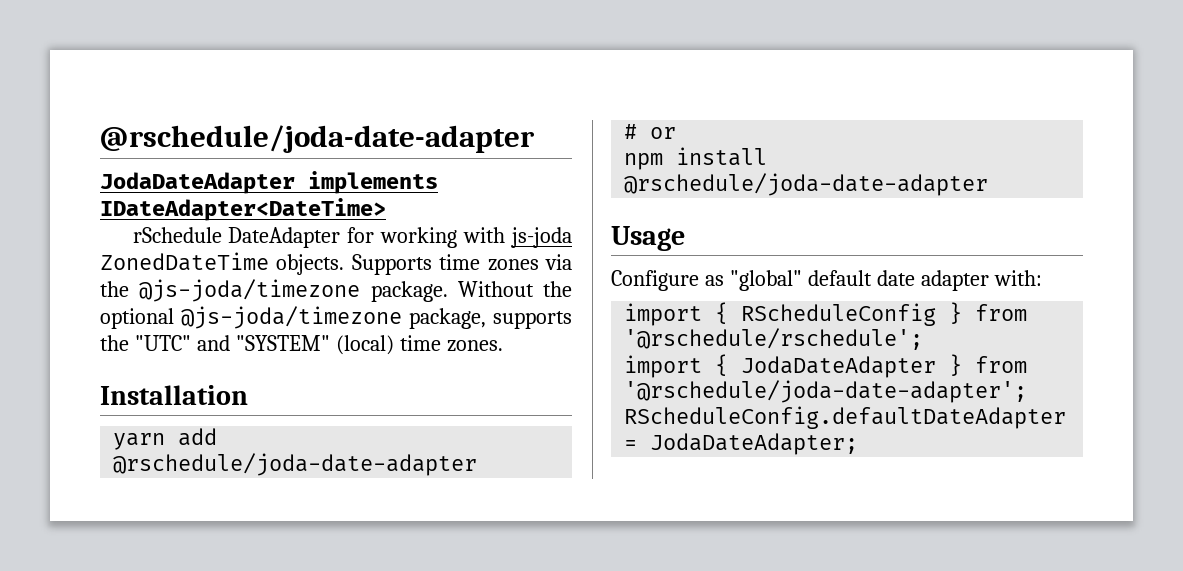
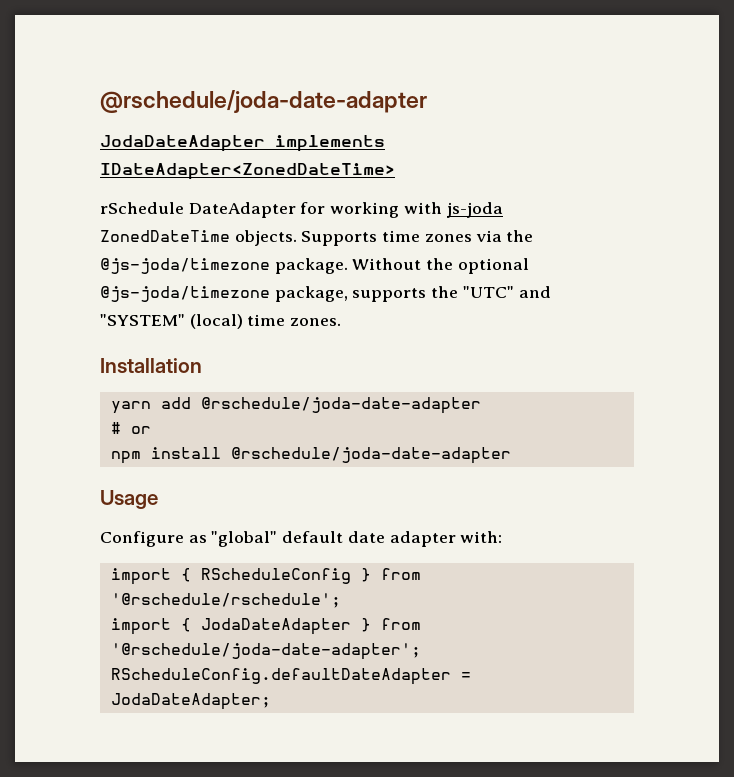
[100,198,386,221] IDateAdapter<DateTime> -> [100,163,395,180] IDateAdapter<ZonedDateTime>

